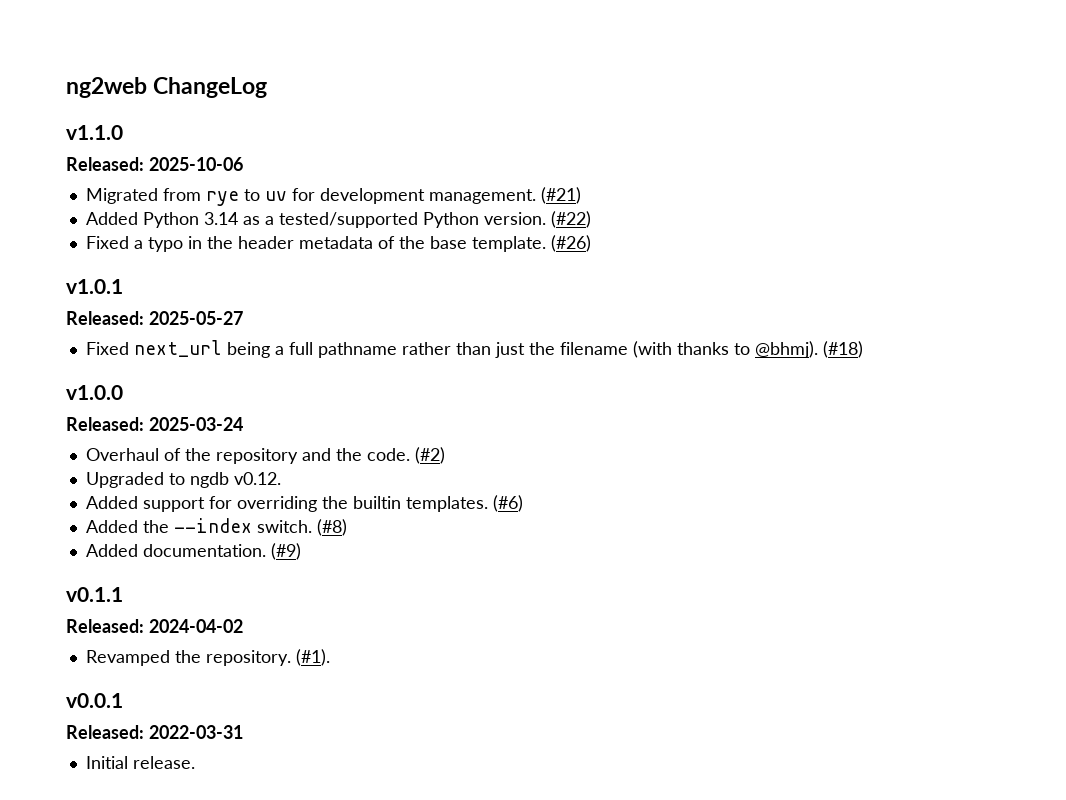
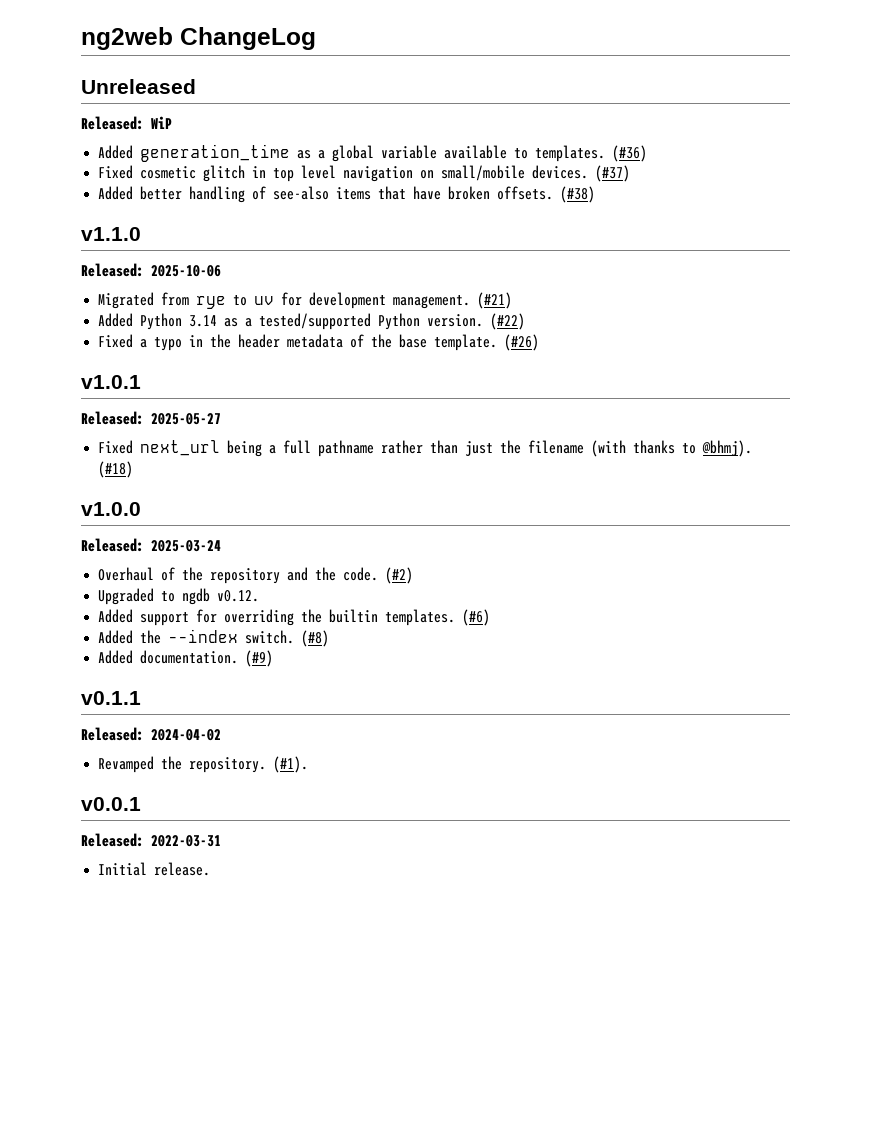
(268, 87) none -> [81,79,196,94] [81,116,172,130] [98,144,648,162] [98,165,631,182] [98,186,596,203] // Unreleased // Released: WiP // Added generation_time as a global variable available to templates. (#36) // Fixed cosmetic glitch in top level navigation on small/mobile devices. (#37) // Added better handling of see-also items that have broken offsets. (#38)

